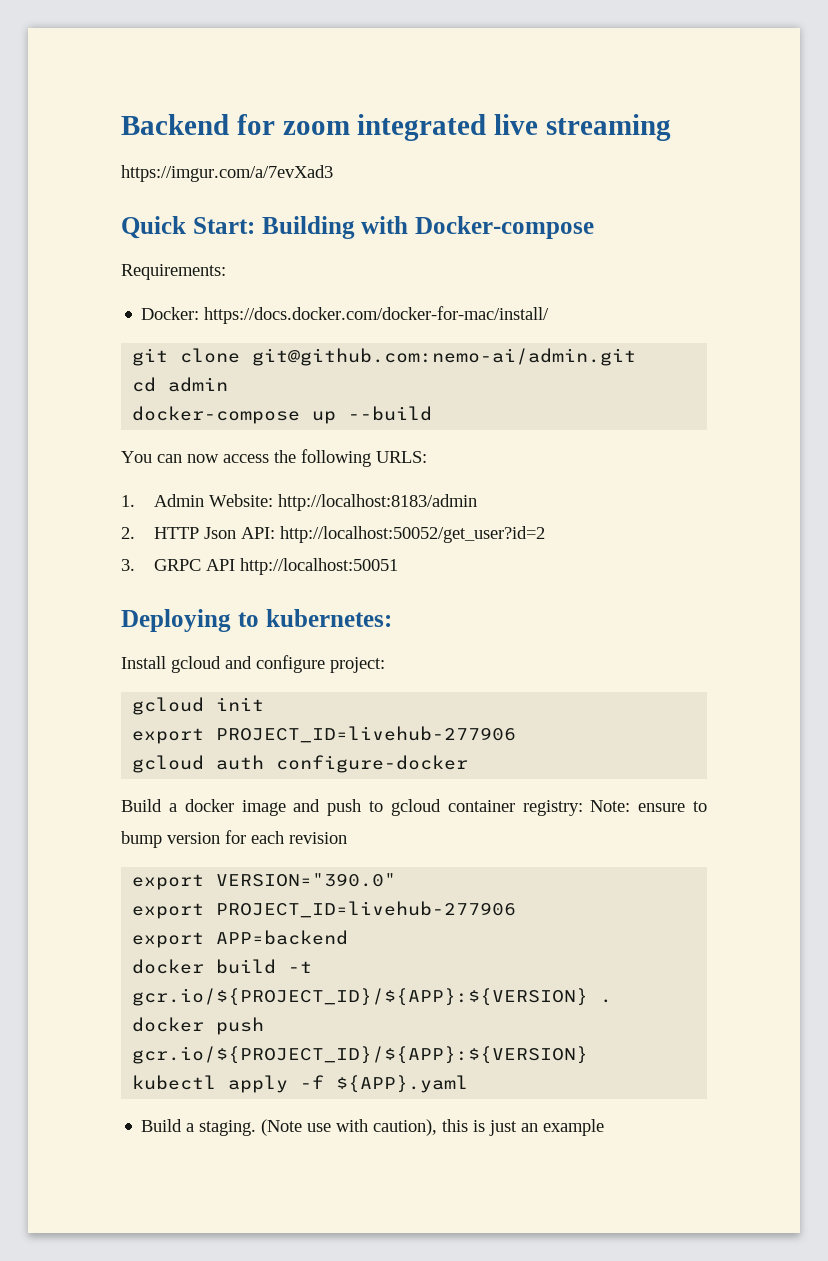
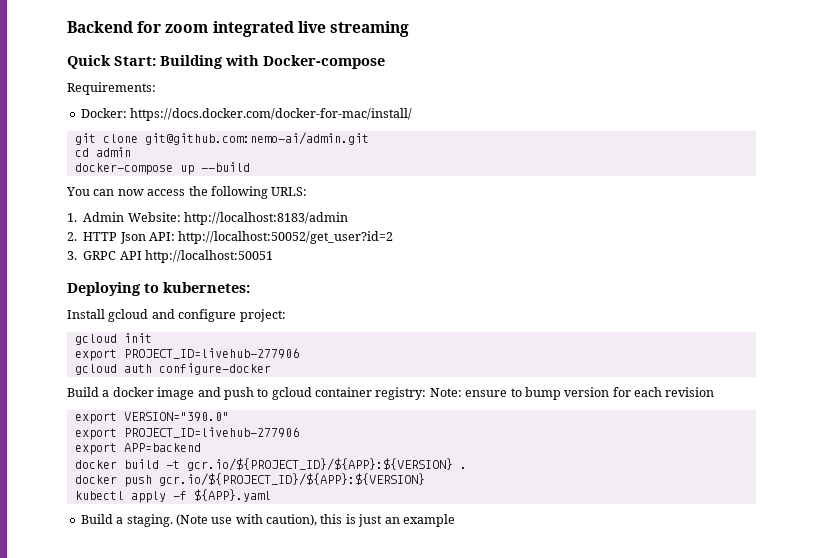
[121,165,333,182] // https://imgur.com/a/7evXad3 -> (409, 29) none

